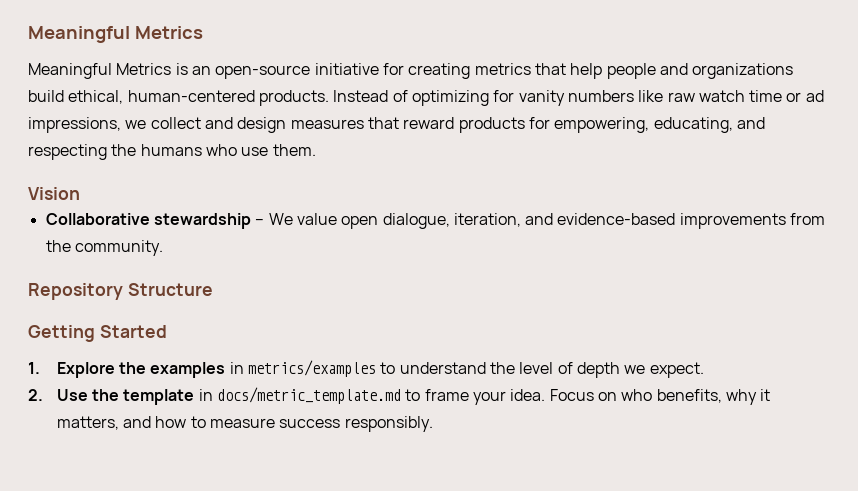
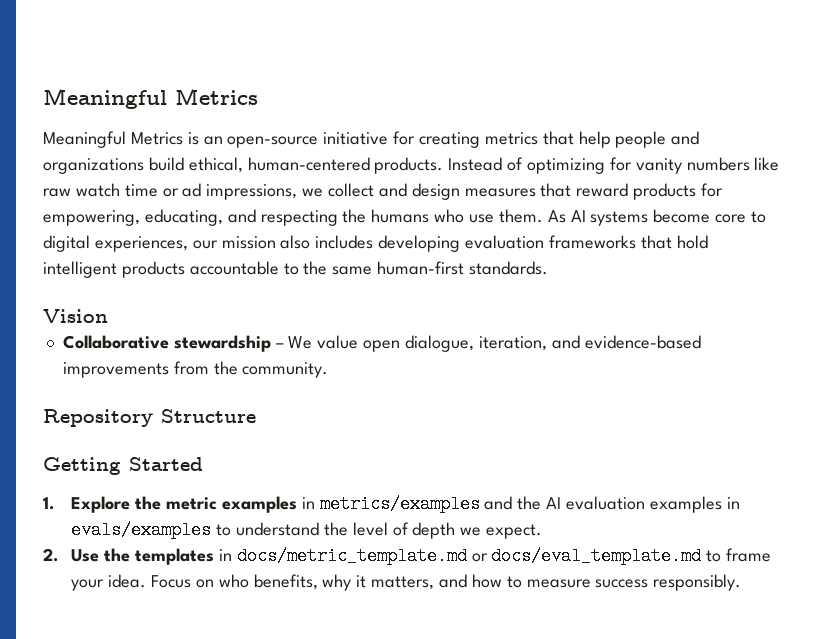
(316, 150) none -> [547,209,767,226] [43,235,708,252] [43,261,549,278] As AI systems become core to digital experiences, our mission also includes developing evaluation frameworks that hold intelligent products accountable to the same human-first standards.
(146, 368) none -> [165,497,217,510] metric
(376, 368) none -> [484,496,740,513] [71,521,212,539] and the AI evaluation examples in evals/examples
[123,389,195,405] template -> [134,548,214,565] templates
(401, 395) none -> [471,547,702,565] or docs/eval_template.md

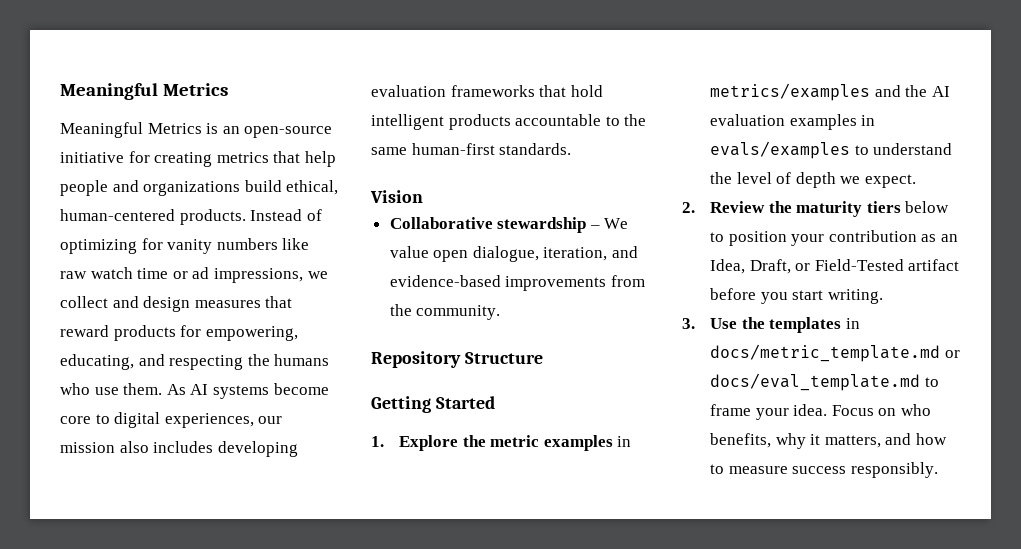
(58, 555) none -> [710,201,950,217] [710,230,958,246] [710,259,960,274] [710,288,883,304] [682,318,695,329] Review the maturity tiers below to position your contribution as an Idea, Draft, or Field-Tested artifact before you start writing. // 3.

